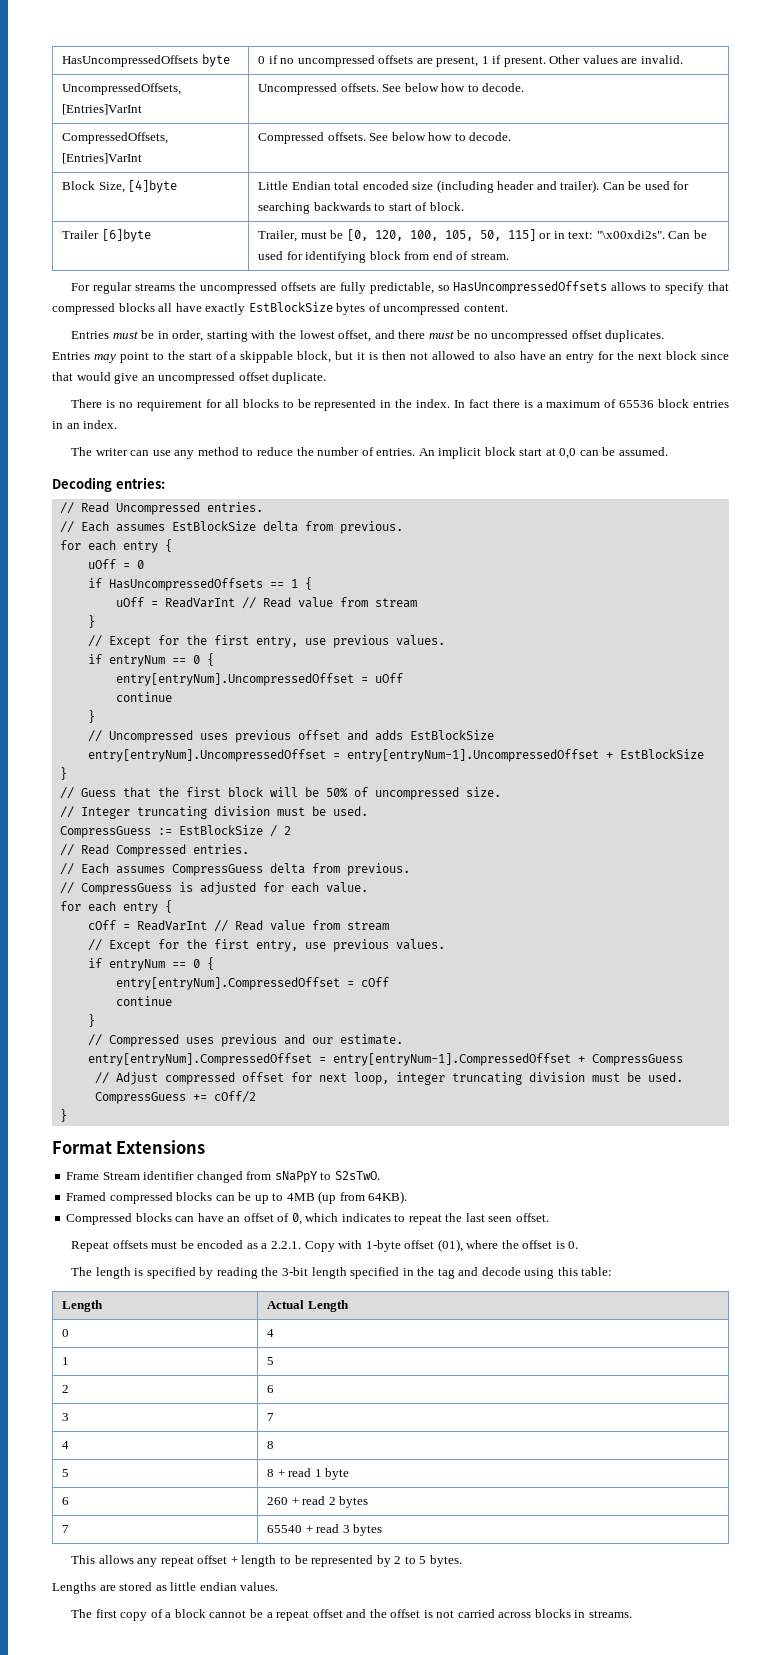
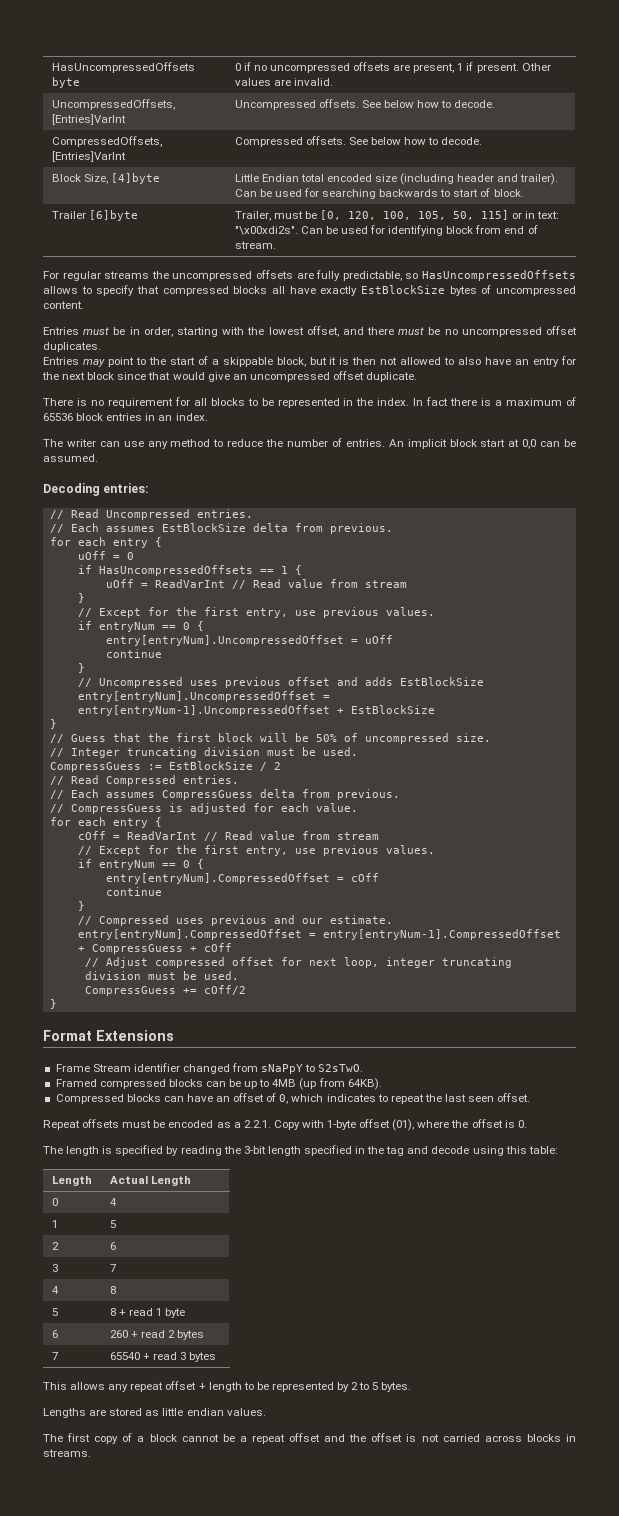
(683, 1060) none -> [189,943,232,952] + cOff

